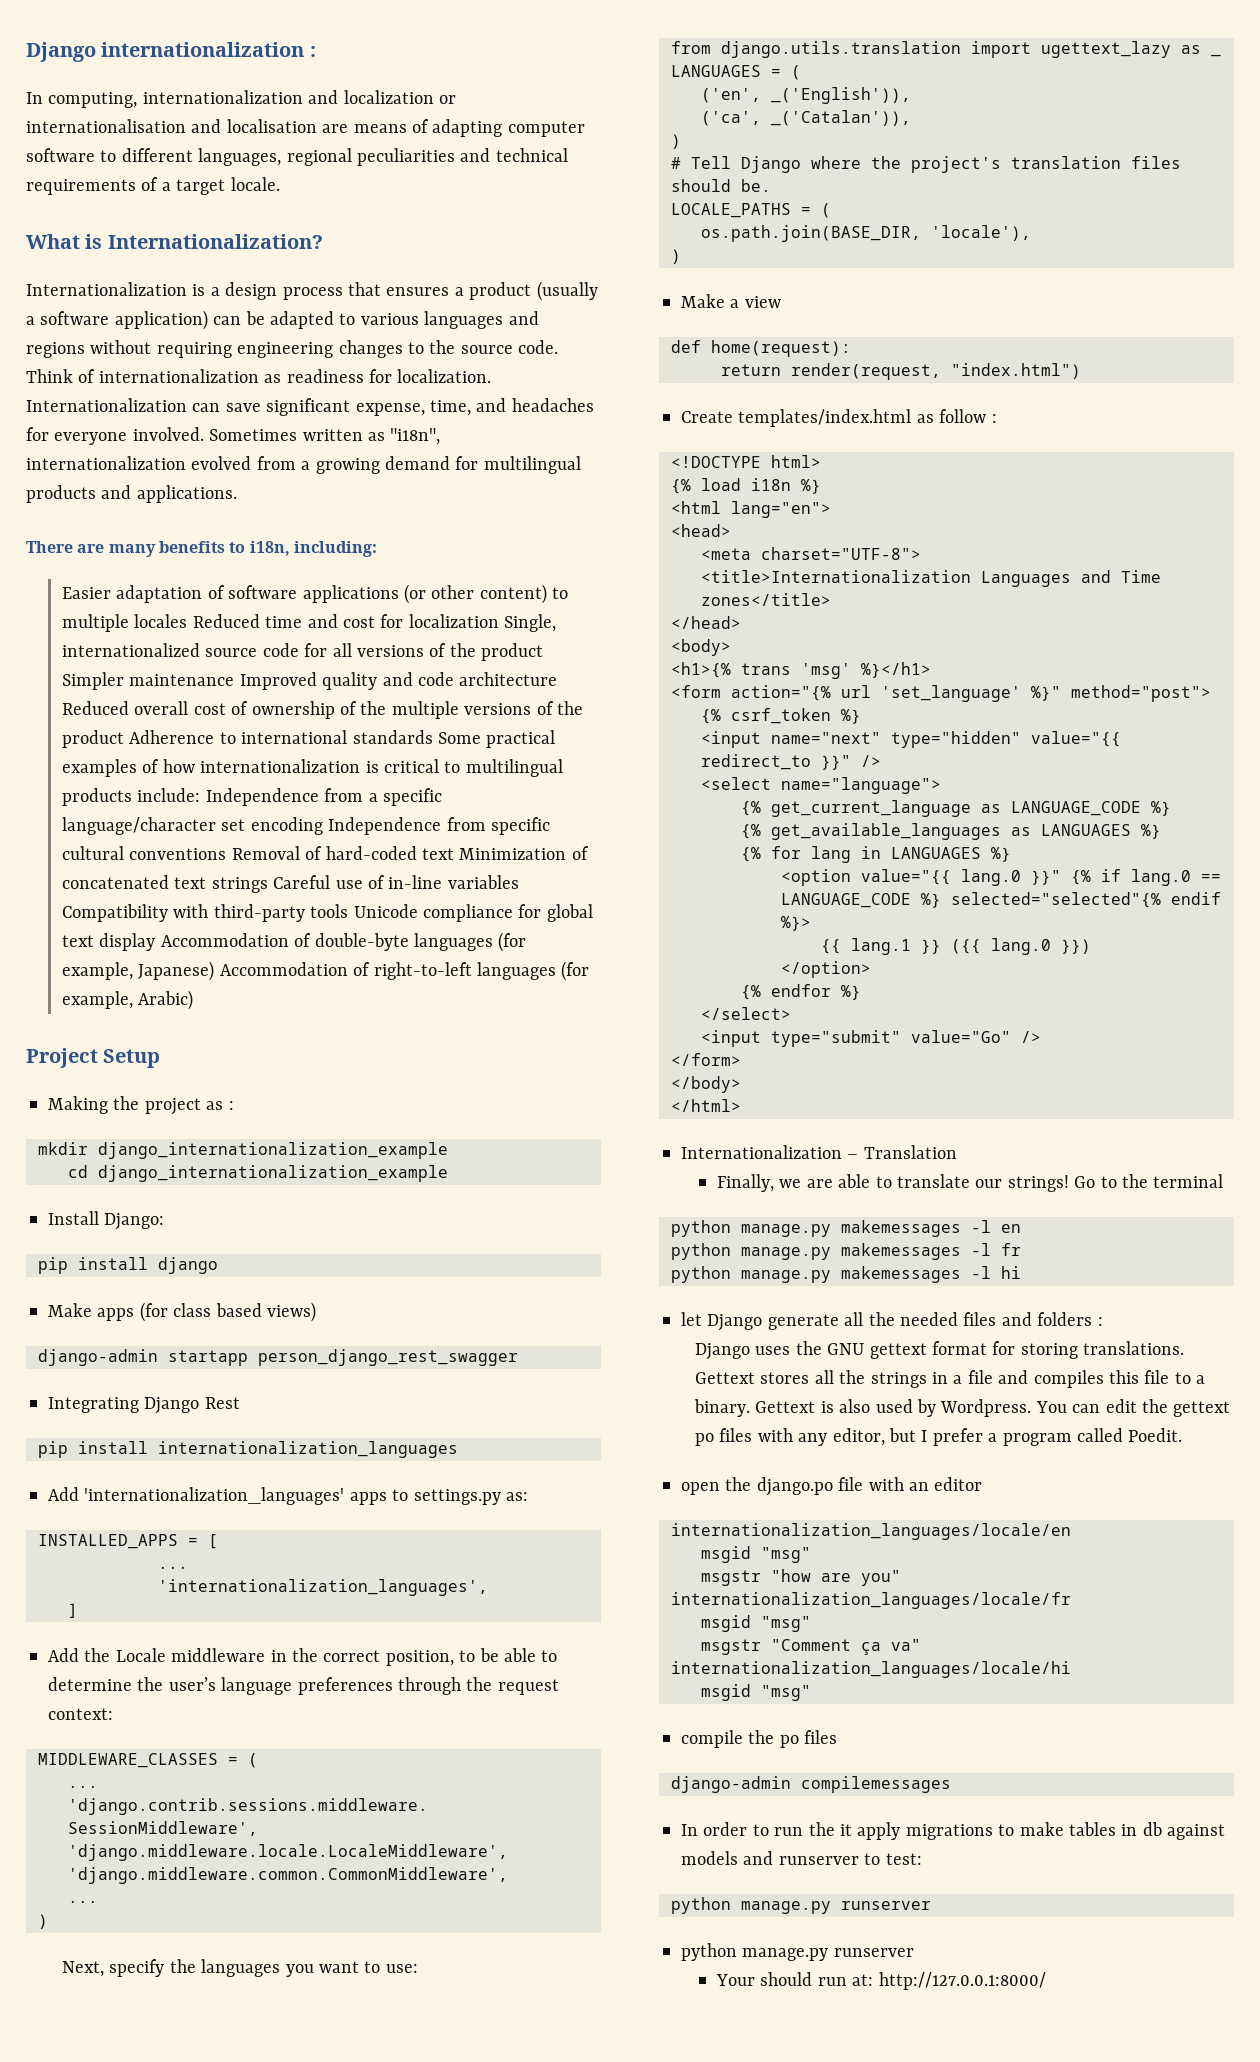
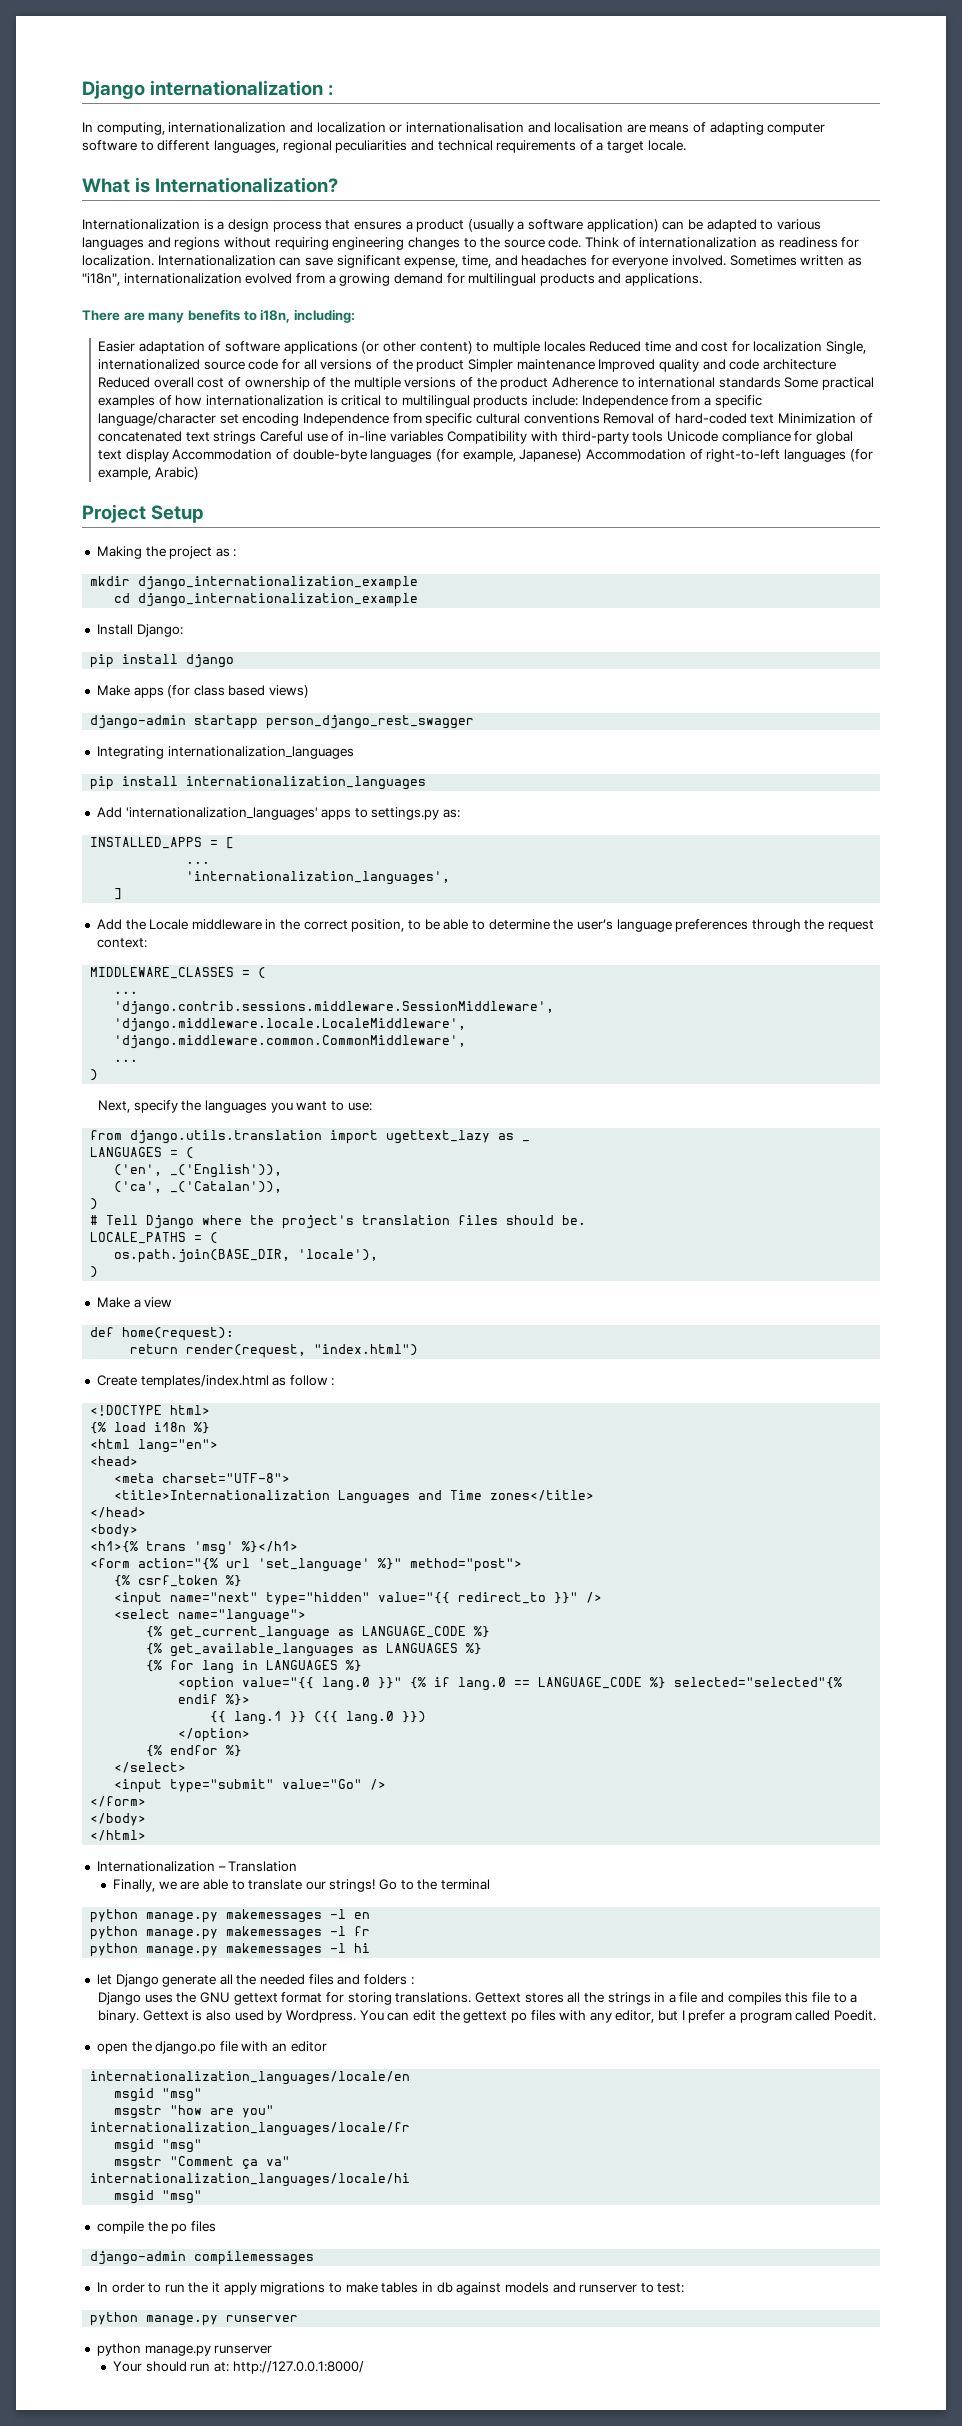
[144,1397,240,1414] Django Rest -> [167,746,354,759] internationalization_languages

